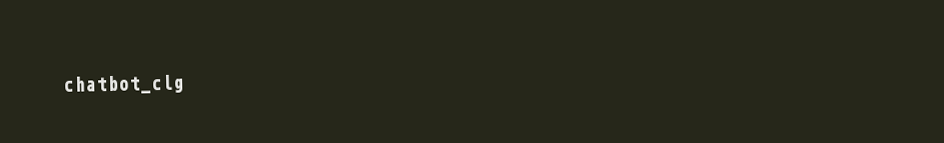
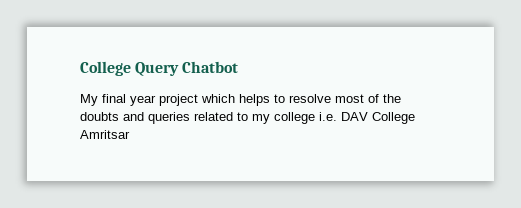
[63,74,185,95] chatbot_clg -> [80,61,239,76] [80,94,401,106] [80,112,415,124] [80,130,130,139] College Query Chatbot // My final year project which helps to resolve most of the doubts and queries related to my college i.e. DAV College Amritsar

